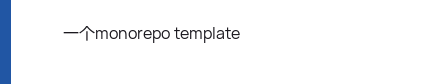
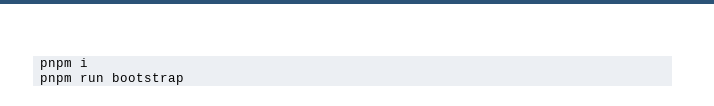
[63,26,241,43] 一个monorepo template -> [40,58,89,70] [40,73,185,85] pnpm i // pnpm run bootstrap

